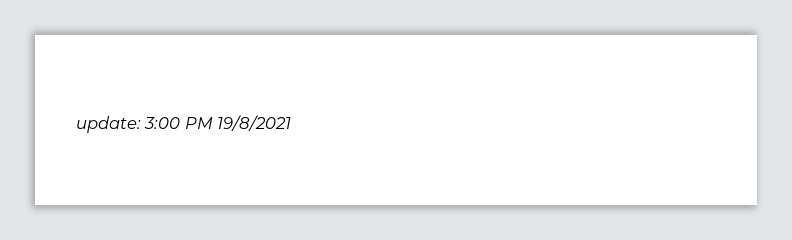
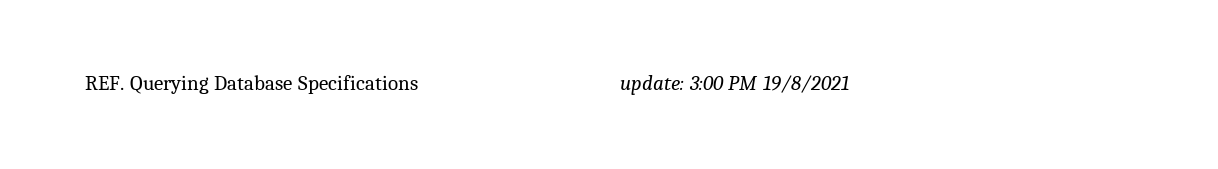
(76, 124) none -> [85,75,418,94] REF. Querying Database Specifications //

